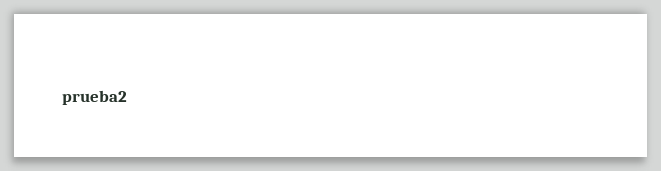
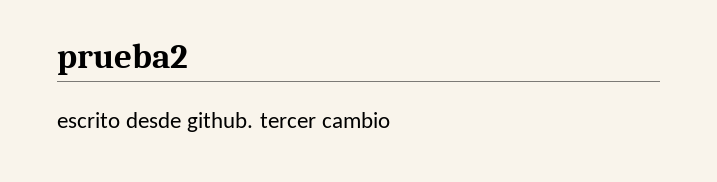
(127, 97) none -> [57,112,390,132] // escrito desde github. tercer cambio

